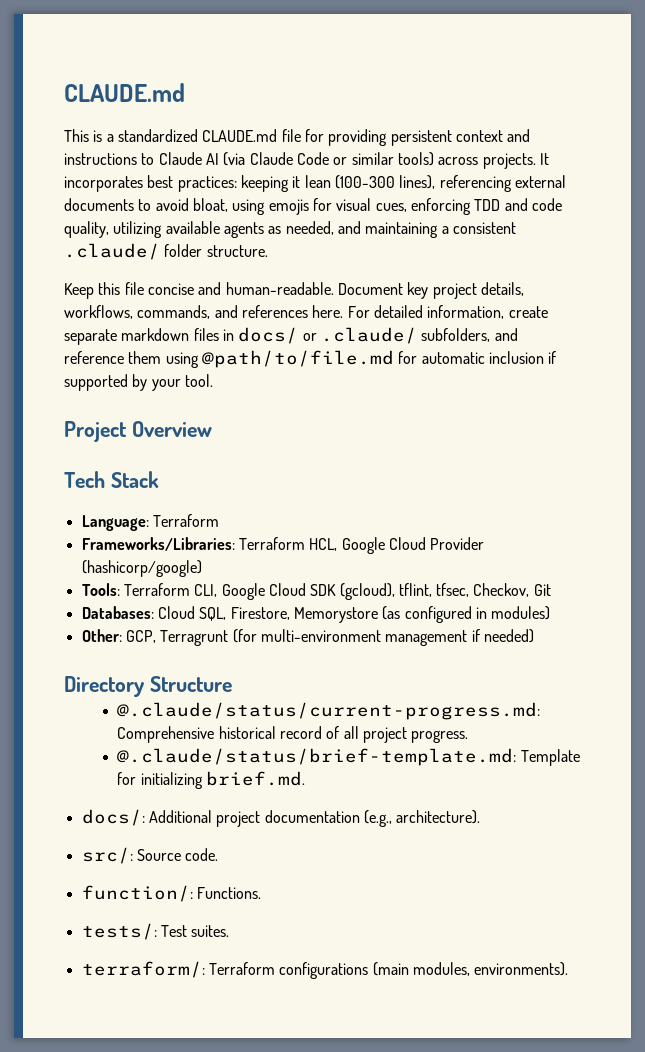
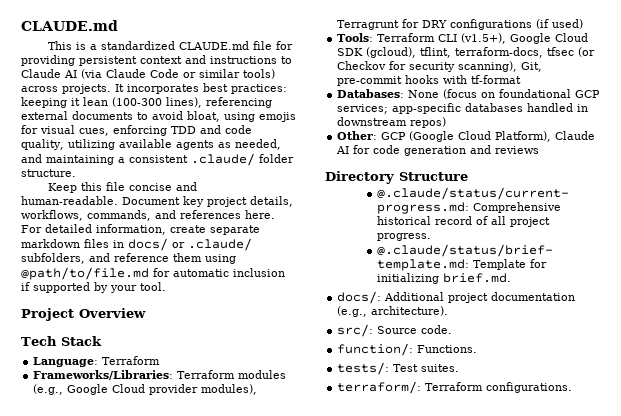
[309,537,485,554] [81,560,202,577] HCL, Google Cloud Provider (hashicorp/google) -> [238,370,287,379] [33,384,258,395] [337,19,584,30] modules (e.g., Google Cloud provider modules), Terragrunt for DRY configurations (if used)
[194,584,218,597] CLI, -> [438,33,507,44] CLI (v1.5+),
[436,583,551,597] [81,606,551,623] [81,629,534,646] tfsec, Checkov, Git // Databases: Cloud SQL, Firestore, Memorystore (as configured in modules) // Other: GCP, Terragrunt (for multi-environment management if needed) -> [455,47,596,58] [337,61,543,72] [337,75,522,86] [337,89,601,99] [337,103,589,114] [337,117,447,128] [337,131,596,142] [336,145,540,156] terraform-docs, tfsec (or Checkov for security scanning), Git, pre-commit hooks with tf-format // Databases: None (focus on foundational GCP services; app-specific databases handled in downstream repos) // Other: GCP (Google Cloud Platform), Claude AI for code generation and reviews
[279,962,569,979] configurations (main modules, environments). -> [486,382,573,393] configurations.

